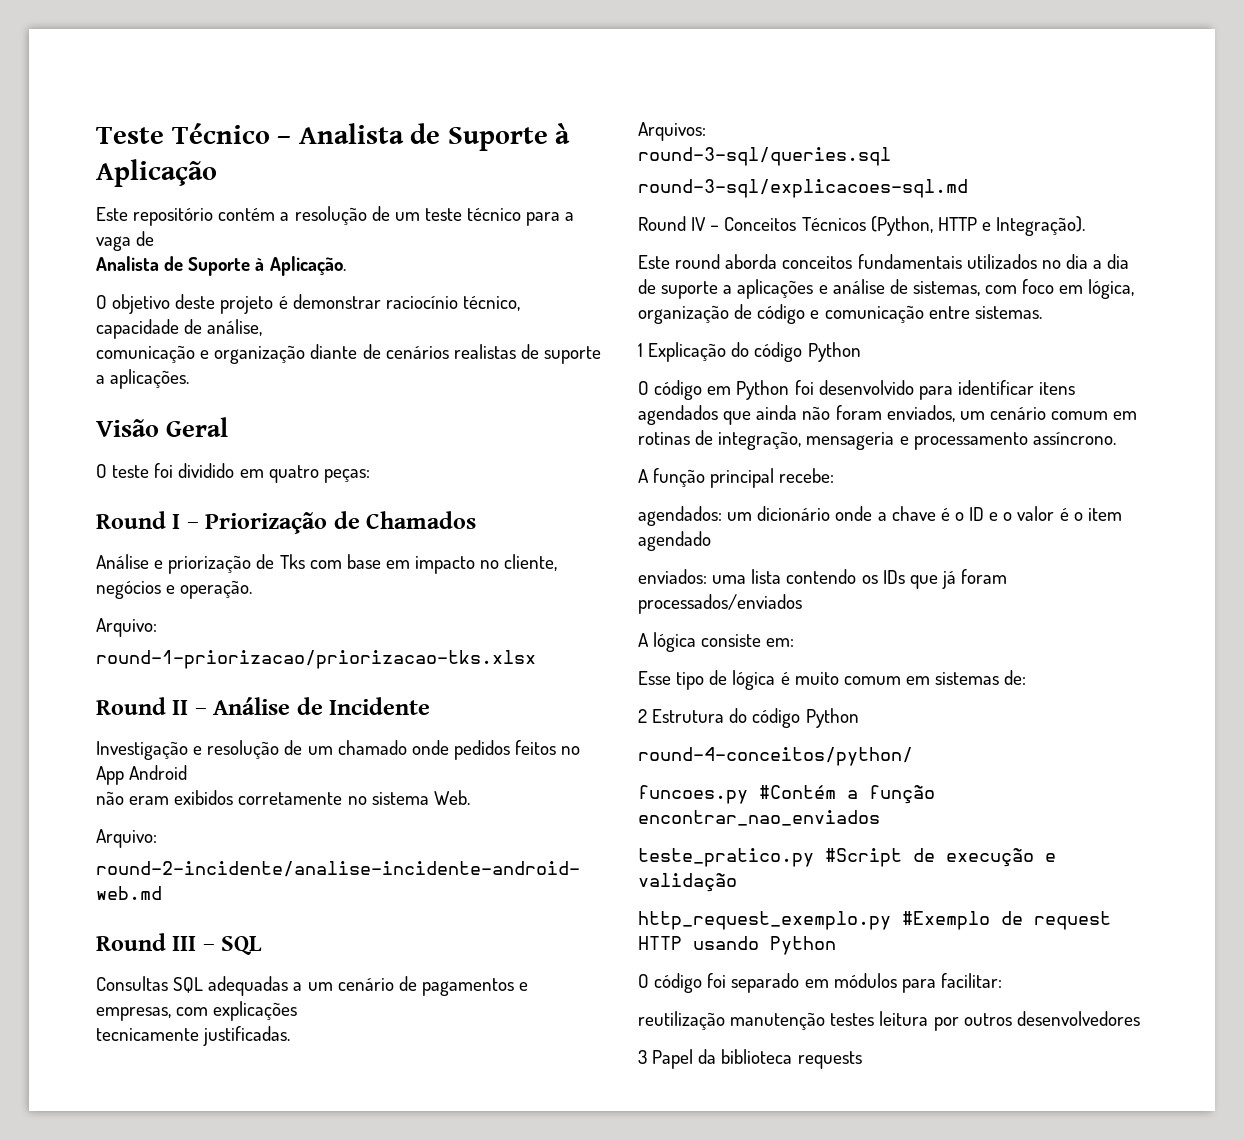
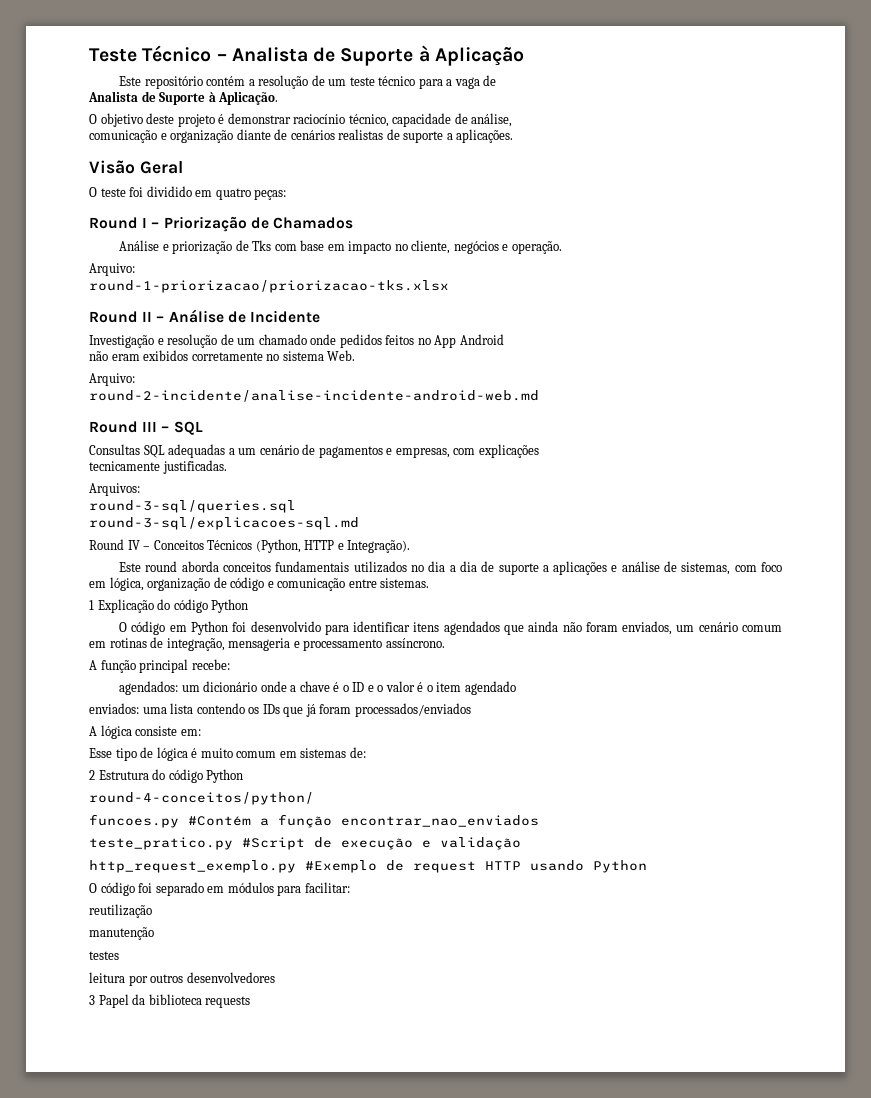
(725, 1020) none -> (152, 911) //
(826, 1021) none -> (154, 933) //
(875, 1019) none -> (119, 955) //

